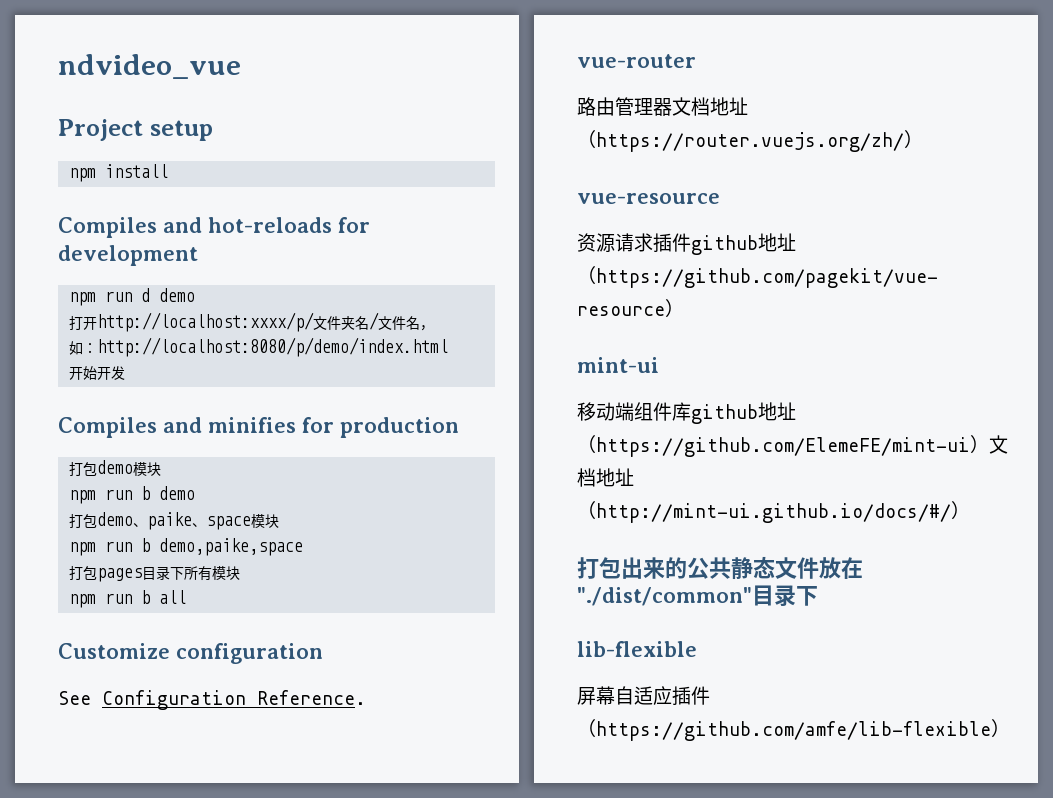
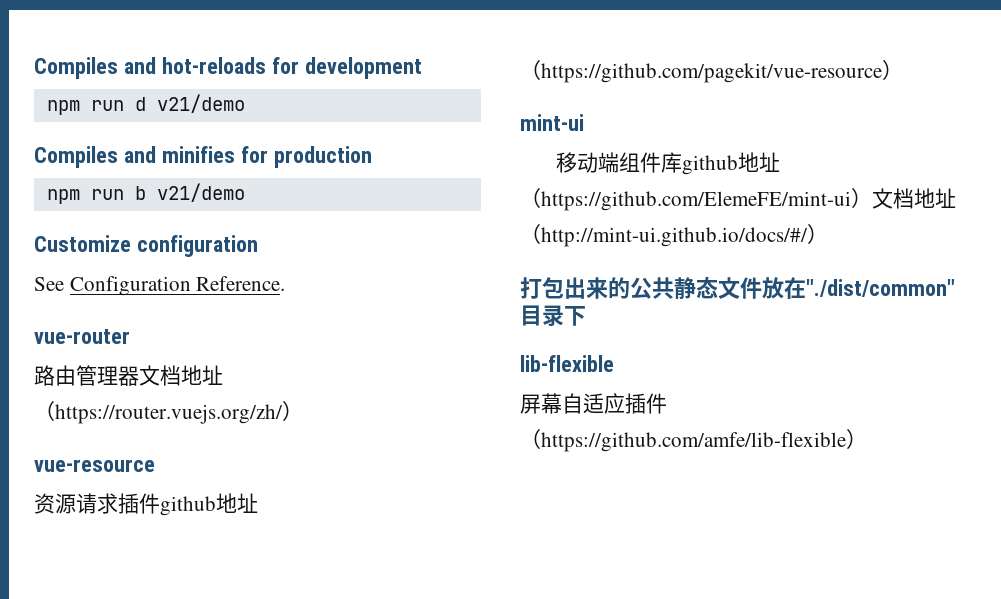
[58,54,241,79] [58,119,213,141] [69,164,169,182] ndvideo_vue // Project setup // npm install // -> (34, 68) none
[159,288,196,302] [69,312,435,332] [69,337,449,357] [69,366,126,380] demo // 打开http://localhost:xxxx/p/文件夹名/文件名， // 如：http://localhost:8080/p/demo/index.html // 开始开发 -> [156,94,245,113] v21/demo
[69,460,162,476] [69,486,196,504] [69,512,280,530] [69,538,304,556] [69,565,241,582] [69,590,187,608] // 打包demo模块 // npm run b demo // 打包demo、paike、space模块 // npm run b demo,paike,space // 打包pages目录下所有模块 // npm run b all -> [46,183,245,204] // npm run b v21/demo

